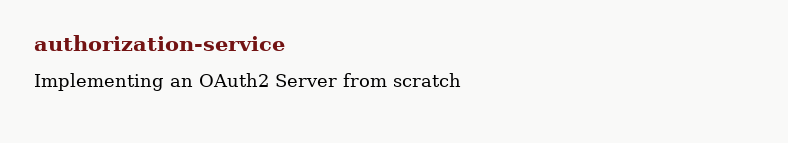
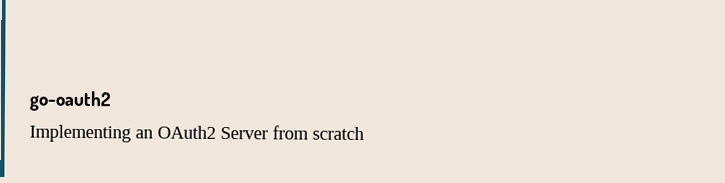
[34,35,285,51] authorization-service -> [29,90,111,112] go-oauth2

